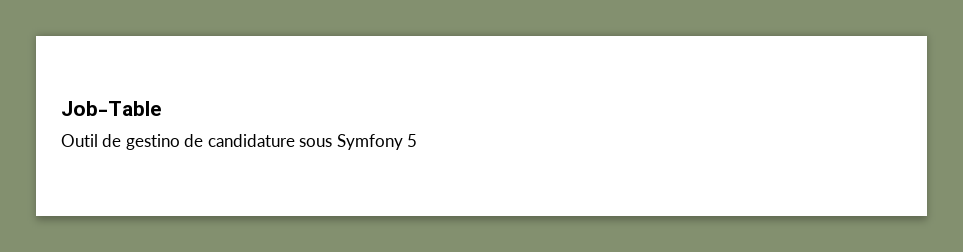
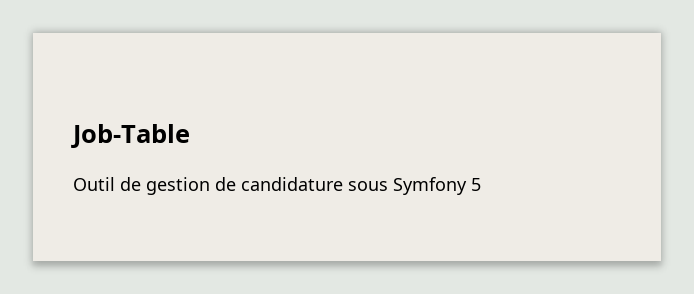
[125,134,180,150] gestino -> [146,177,210,195] gestion

